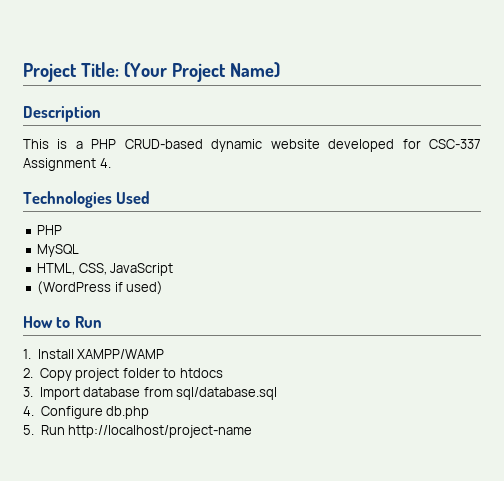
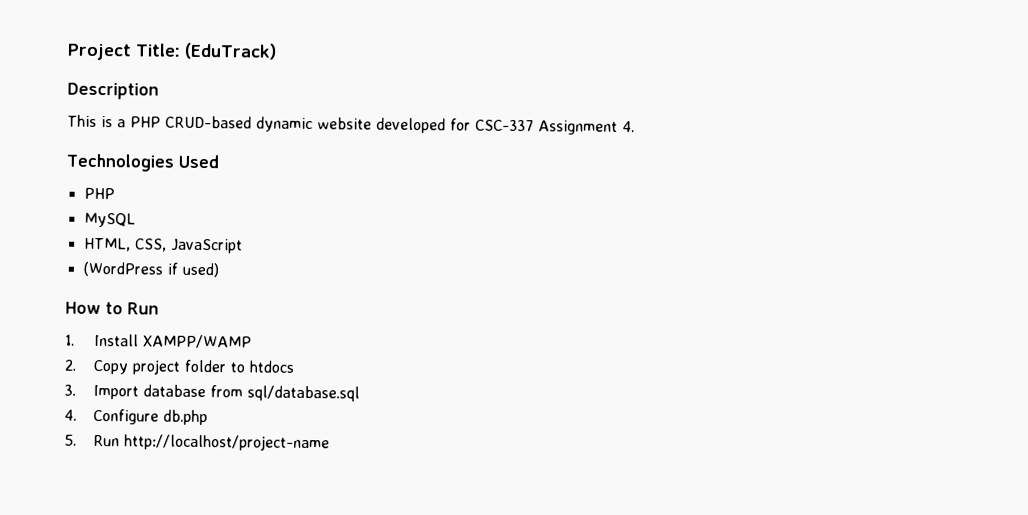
[123,62,280,82] (Your Project Name) -> [184,42,277,60] (EduTrack)

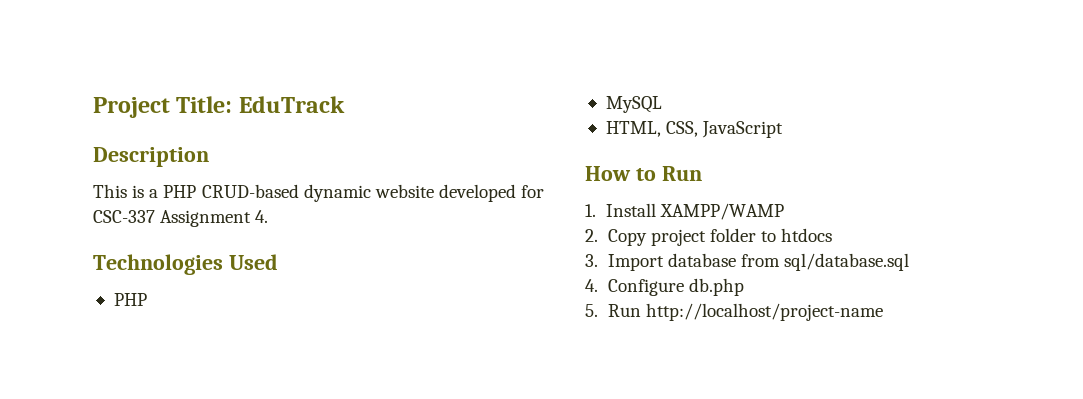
[184,42,277,60] (EduTrack) -> [238,96,345,113] EduTrack
[82,261,219,278] // (WordPress if used) -> (784, 129) none

